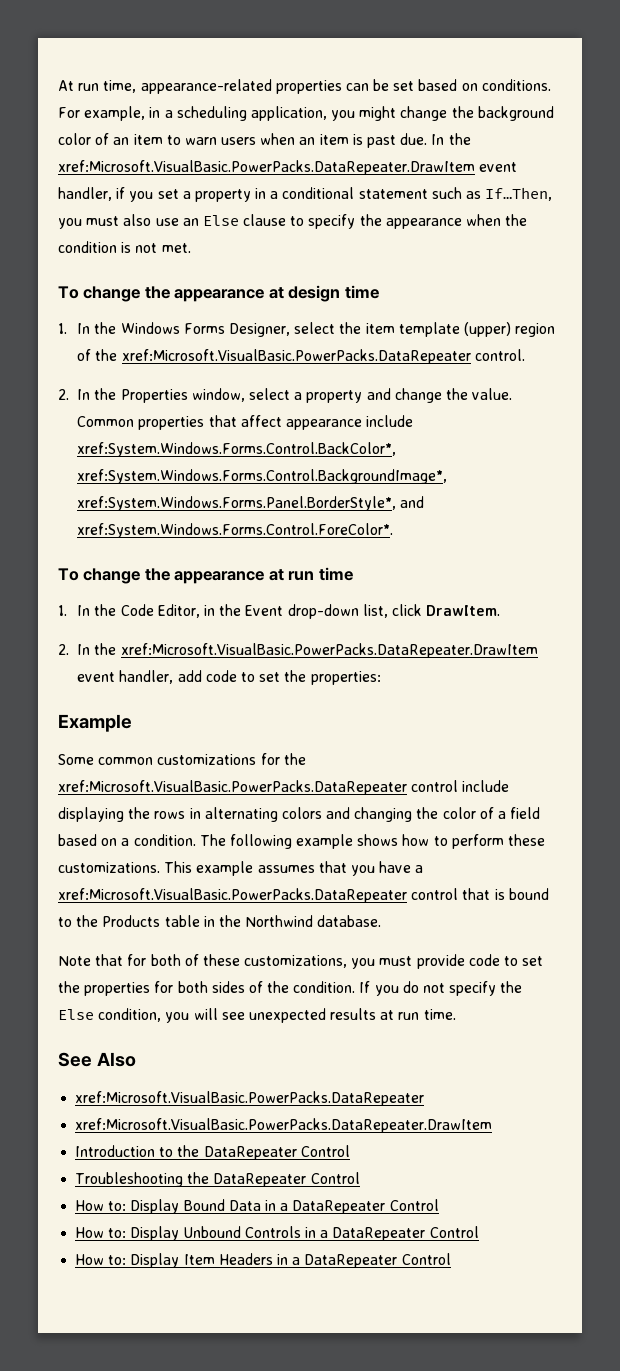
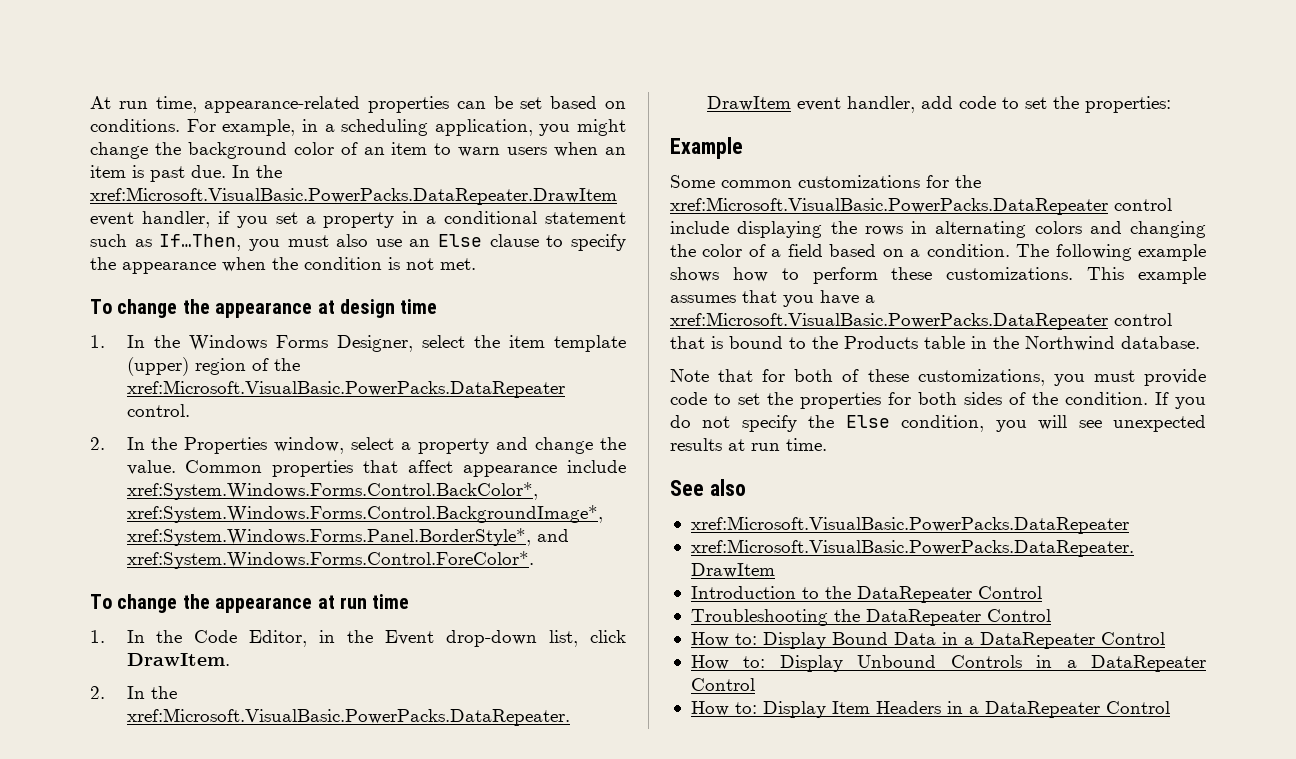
[96,1052,136,1067] Also -> [709,479,746,496] also

